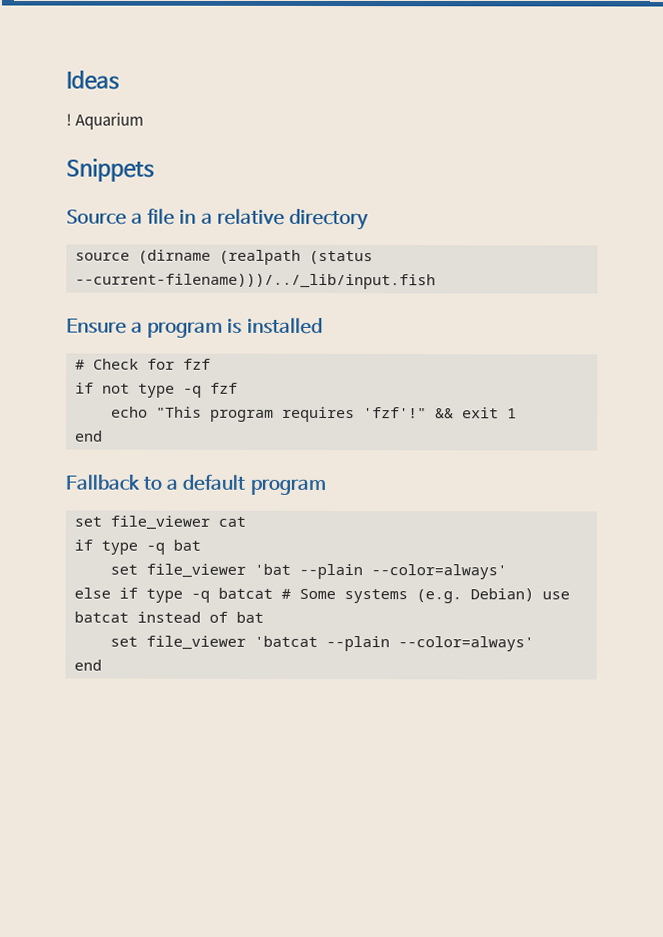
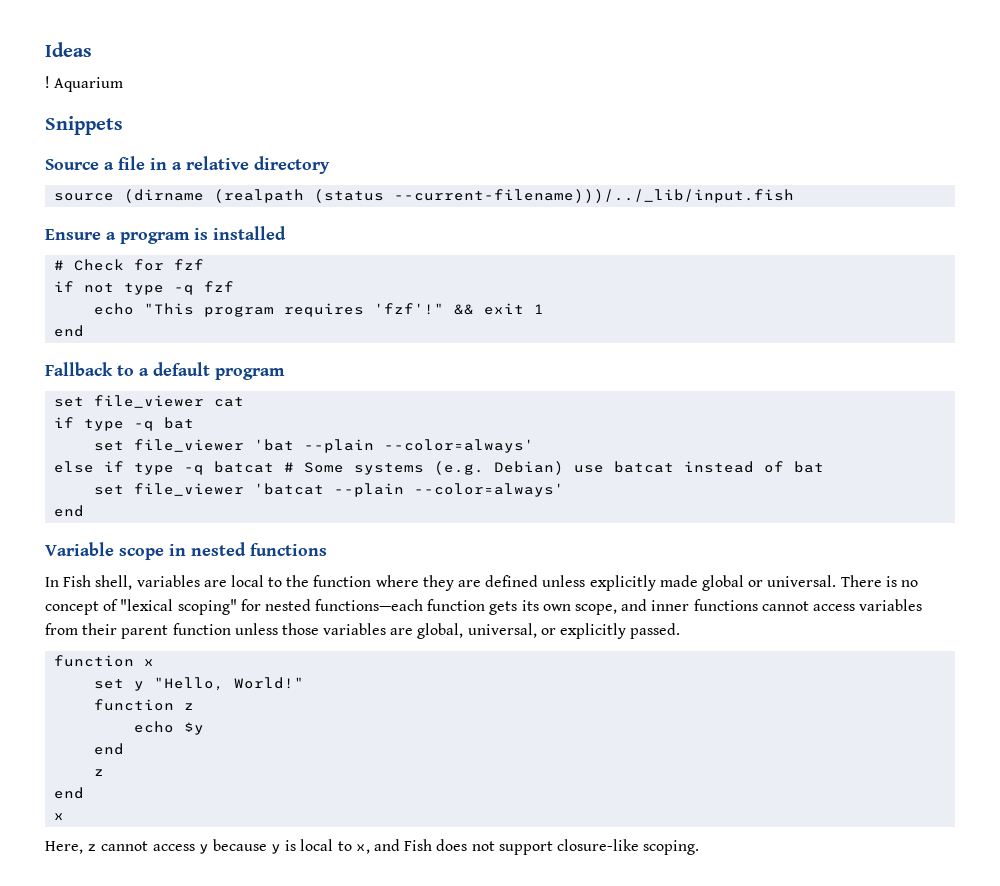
(102, 665) none -> [45,542,327,560] [45,575,918,591] [45,599,923,615] [45,623,681,639] [54,655,155,667] [94,677,305,691] [94,699,195,711] [134,721,205,735] [94,743,125,755] [94,769,105,776] [54,787,85,799] [54,813,65,820] [45,839,700,855] // Variable scope in nested functions // In Fish shell, variables are local to the function where they are defined unless explicitly made global or universal. There is no concept of "lexical scoping" for nested functions—each function gets its own scope, and inner functions cannot access variables from their parent function unless those variables are global, universal, or explicitly passed. // function x // set y "Hello, World!" // function z // echo $y // end // z // end // x // Here, z cannot access y because y is local to x, and Fish does not support closure-like scoping.

